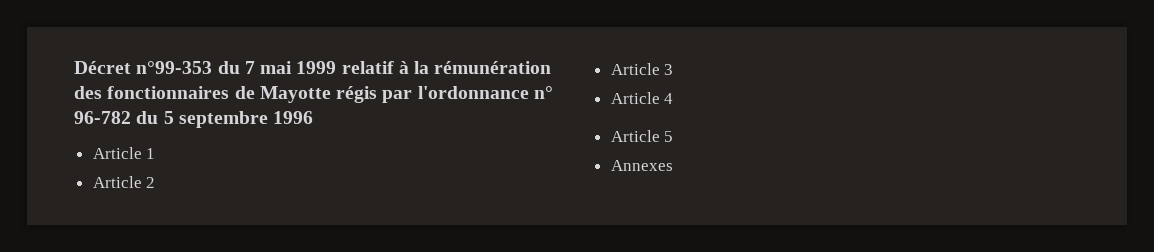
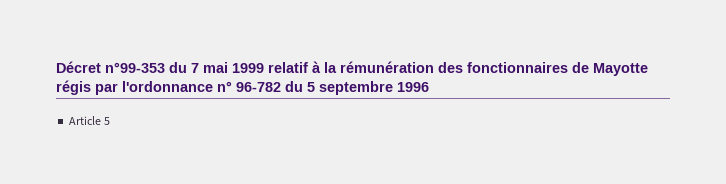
[92,147,156,159] [92,176,156,188] [610,63,674,75] [610,92,674,104] // Article 1 // Article 2 // Article 3 // Article 4 -> (429, 87) none
[610,160,673,171] // Annexes -> (111, 121) none

